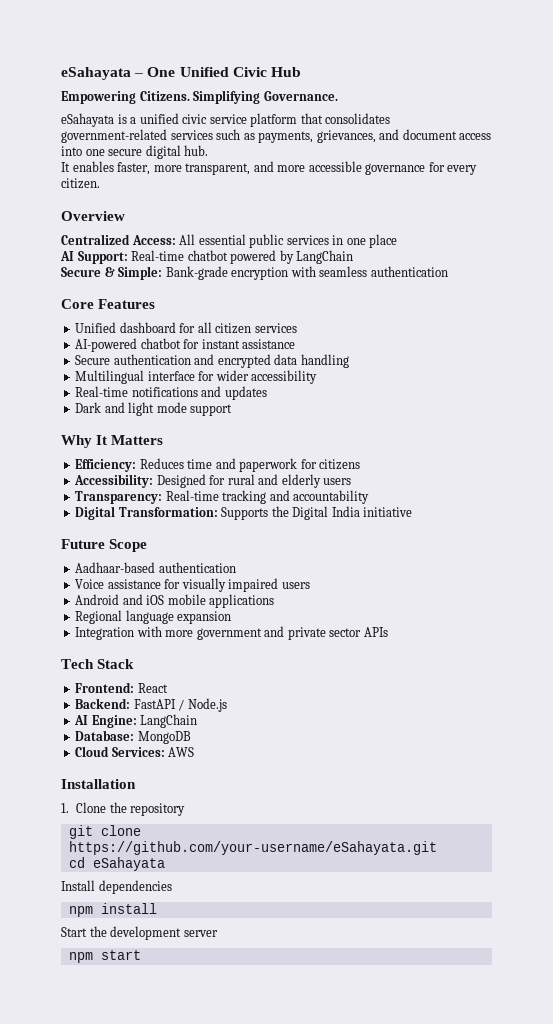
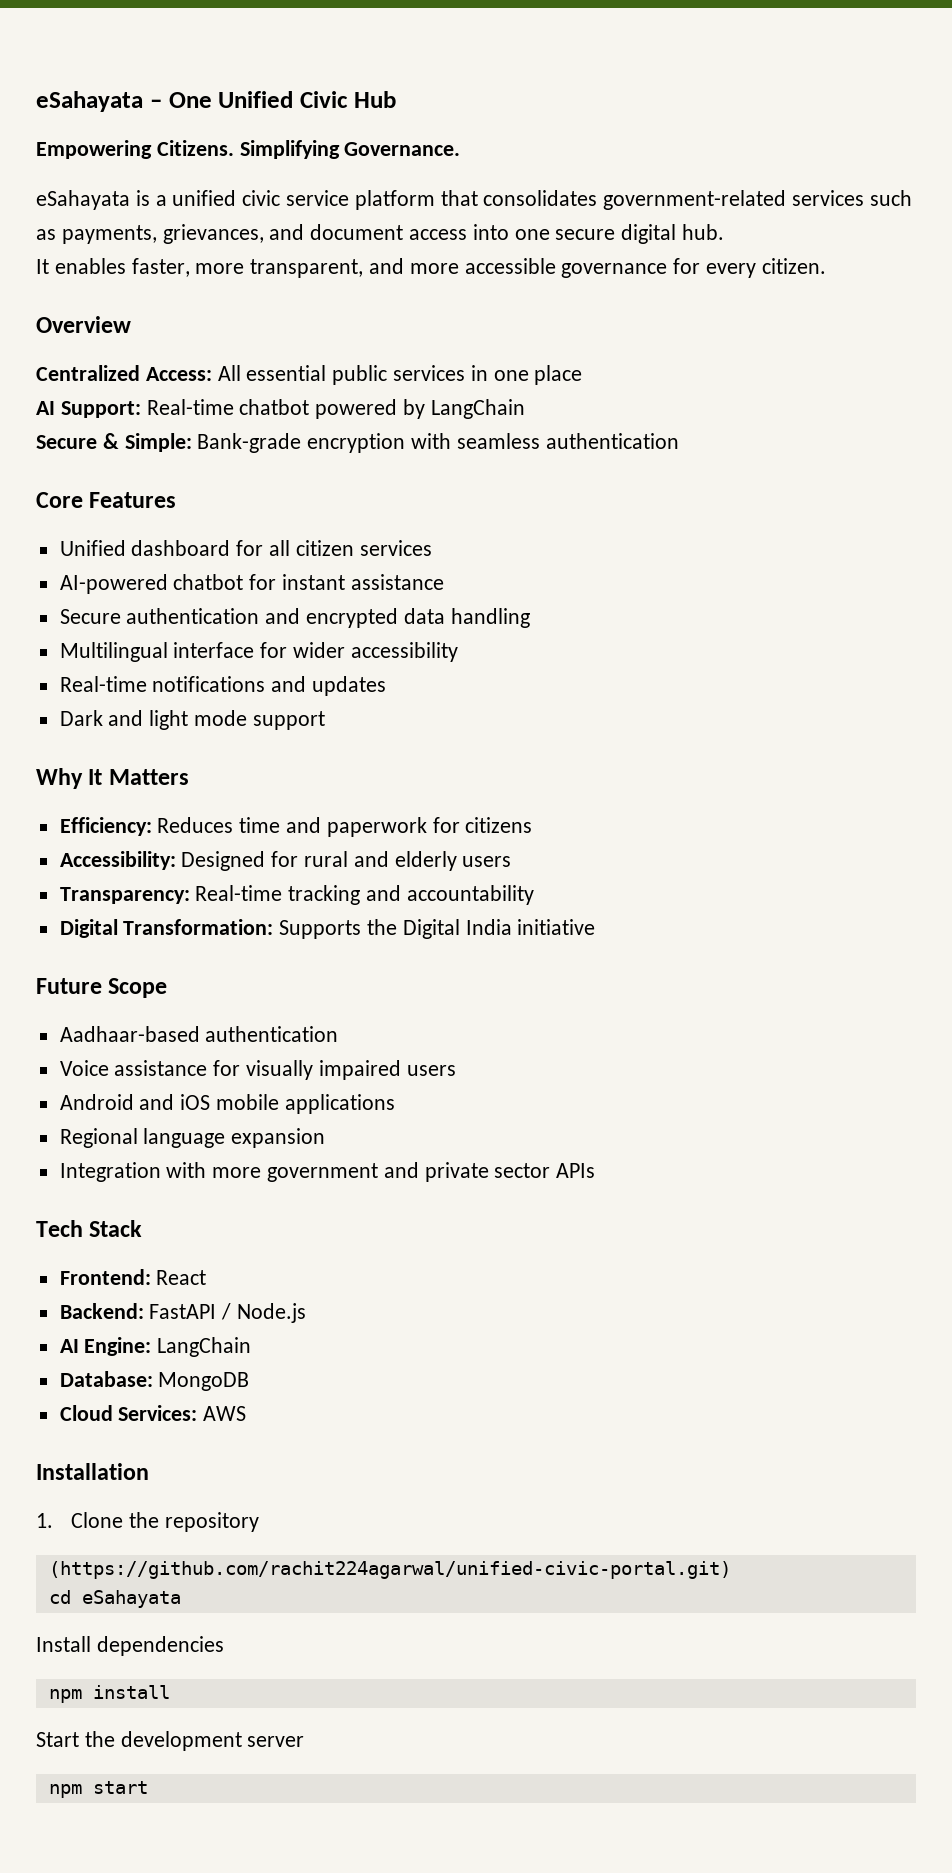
[68,825,141,839] [68,841,437,855] git clone https://github.com/your-username/eSahayata.git -> [48,1561,731,1579] (https://github.com/rachit224agarwal/unified-civic-portal.git)

